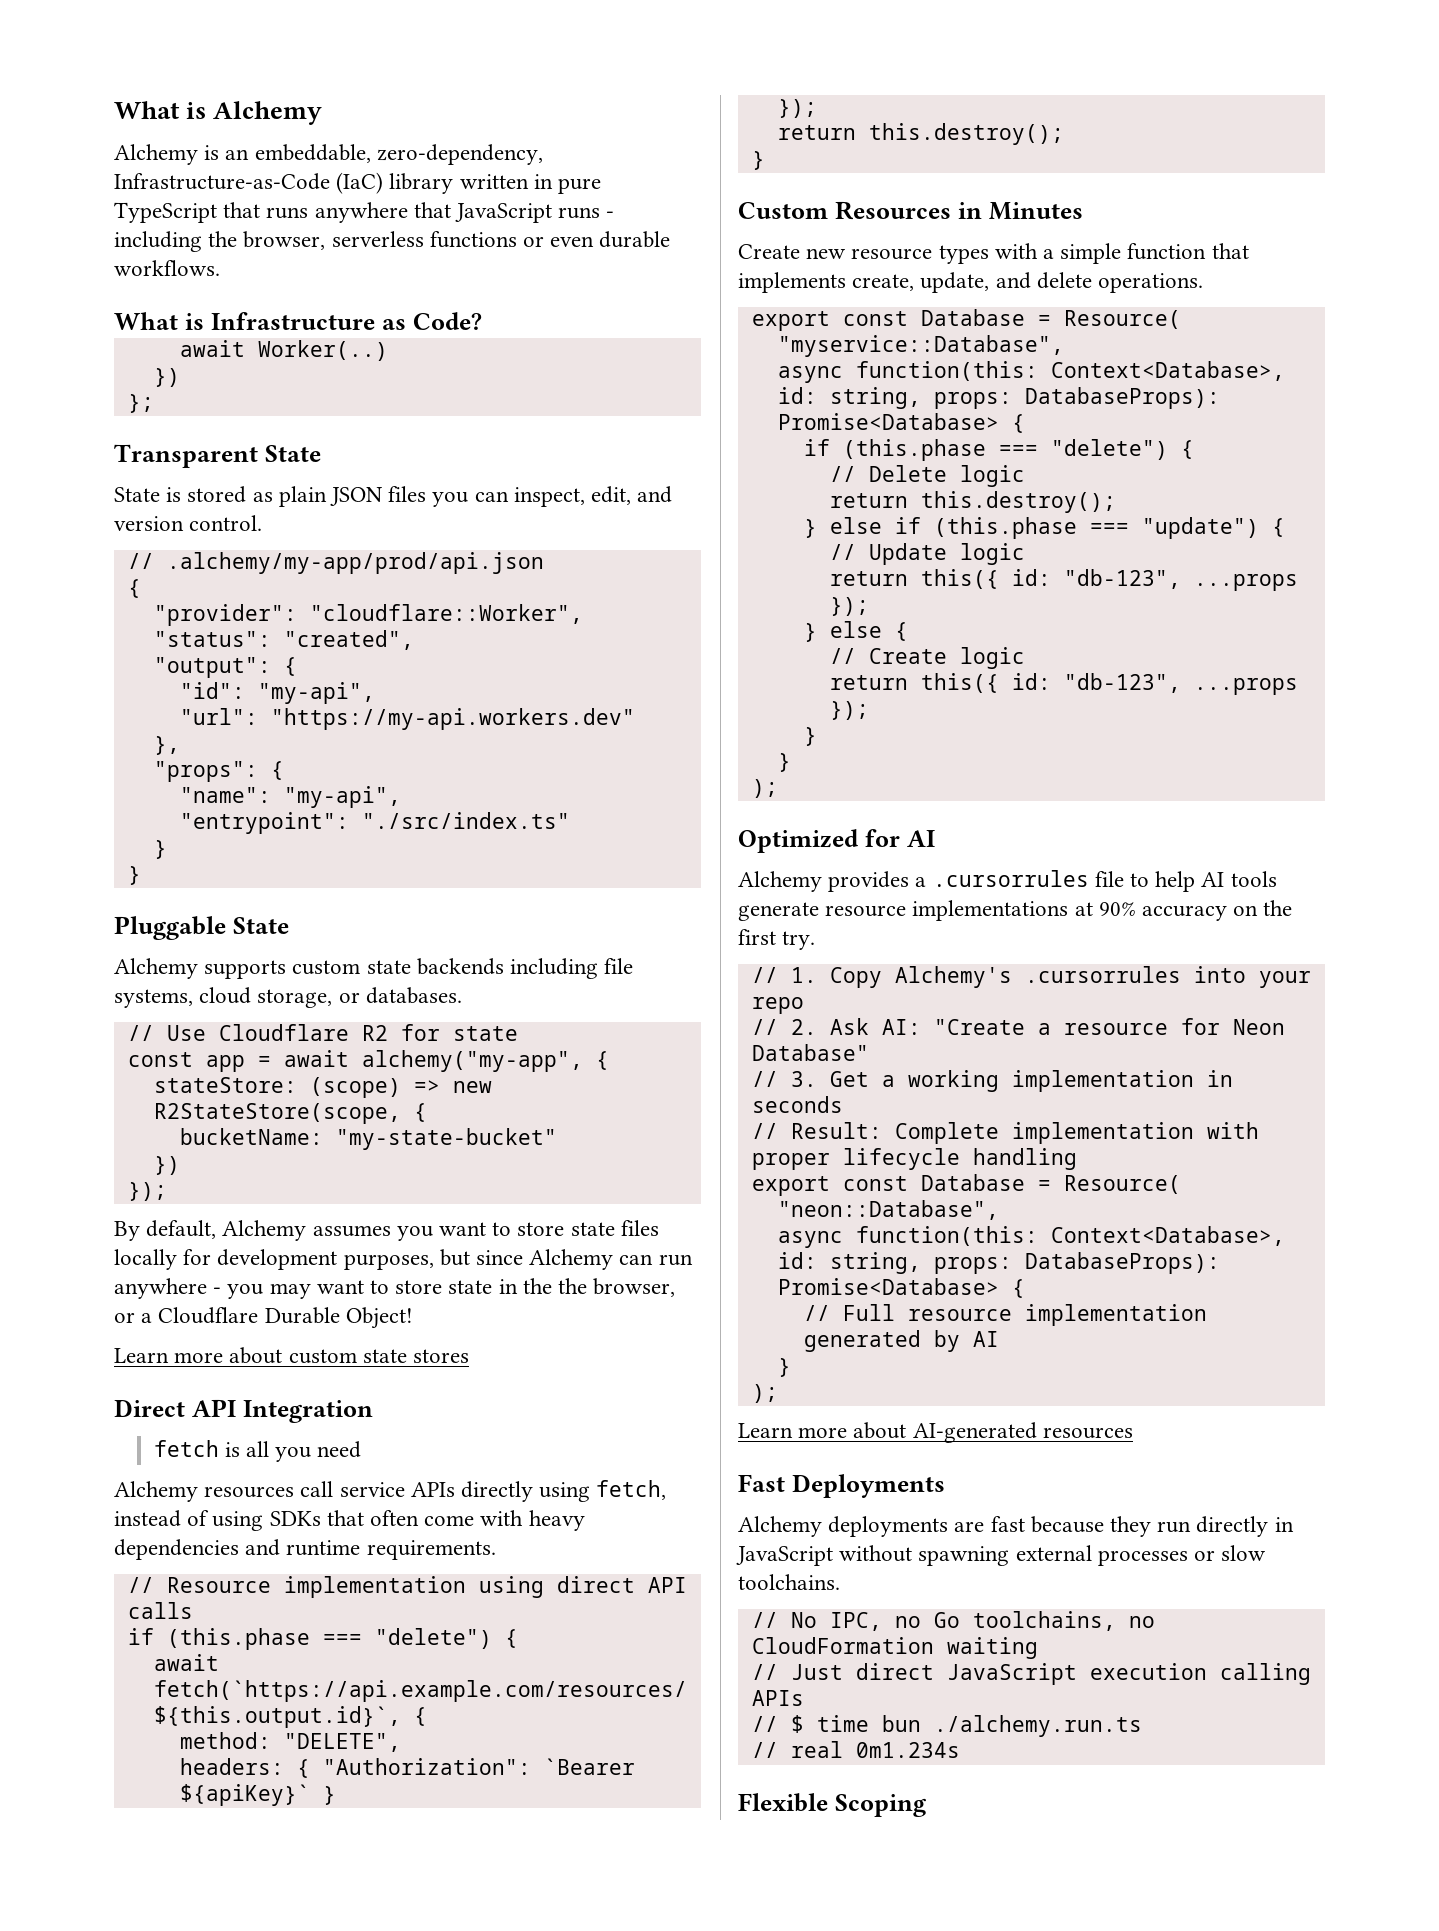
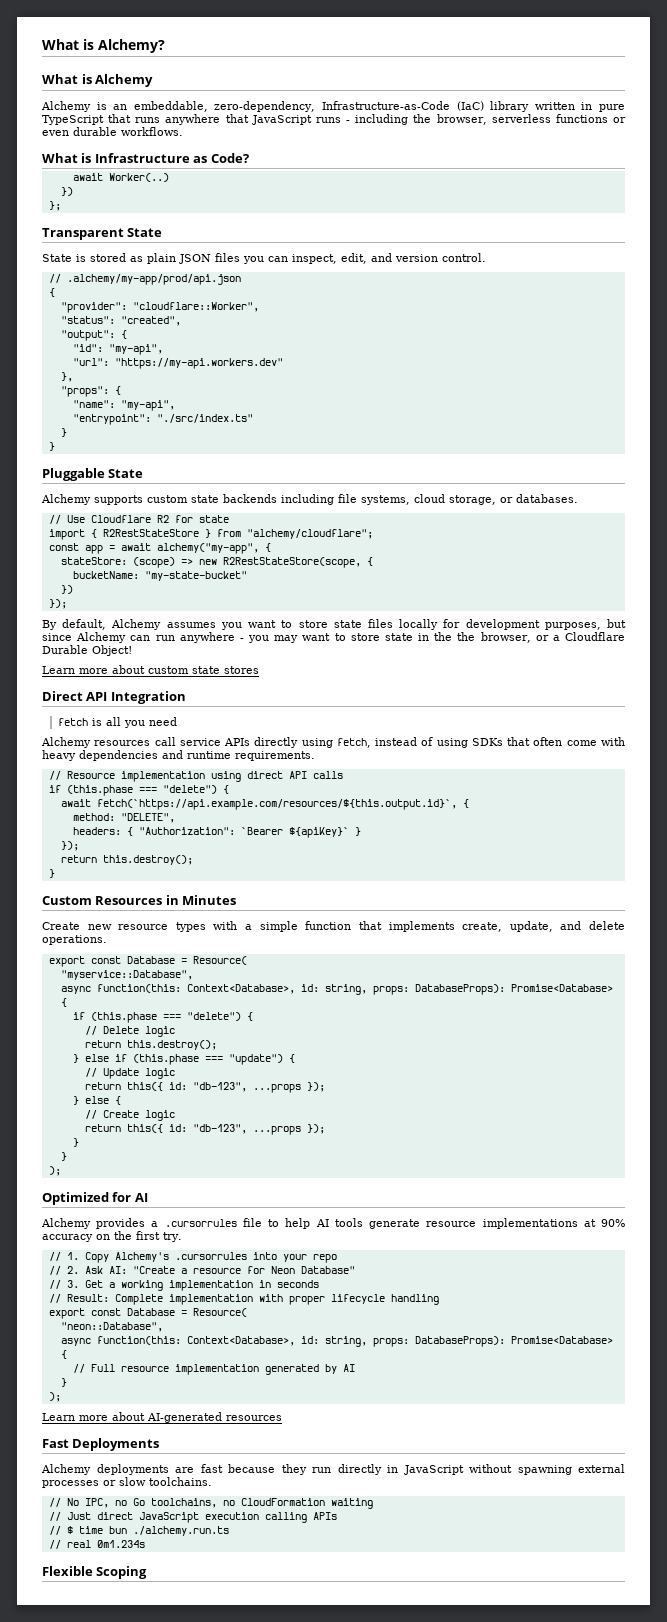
[114,101,207,119] What is -> [42,39,165,53] [42,74,92,84] What is Alchemy? // What is
(518, 1033) none -> [48,529,373,540] // import { R2RestStateStore } from "alchemy/cloudflare";
[153,1103,401,1124] R2StateStore(scope, -> [222,557,361,568] R2RestStateStore(scope,

